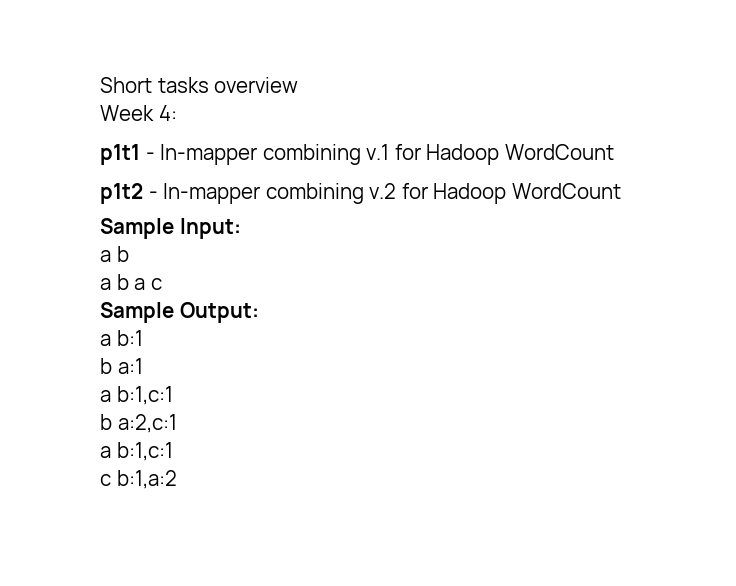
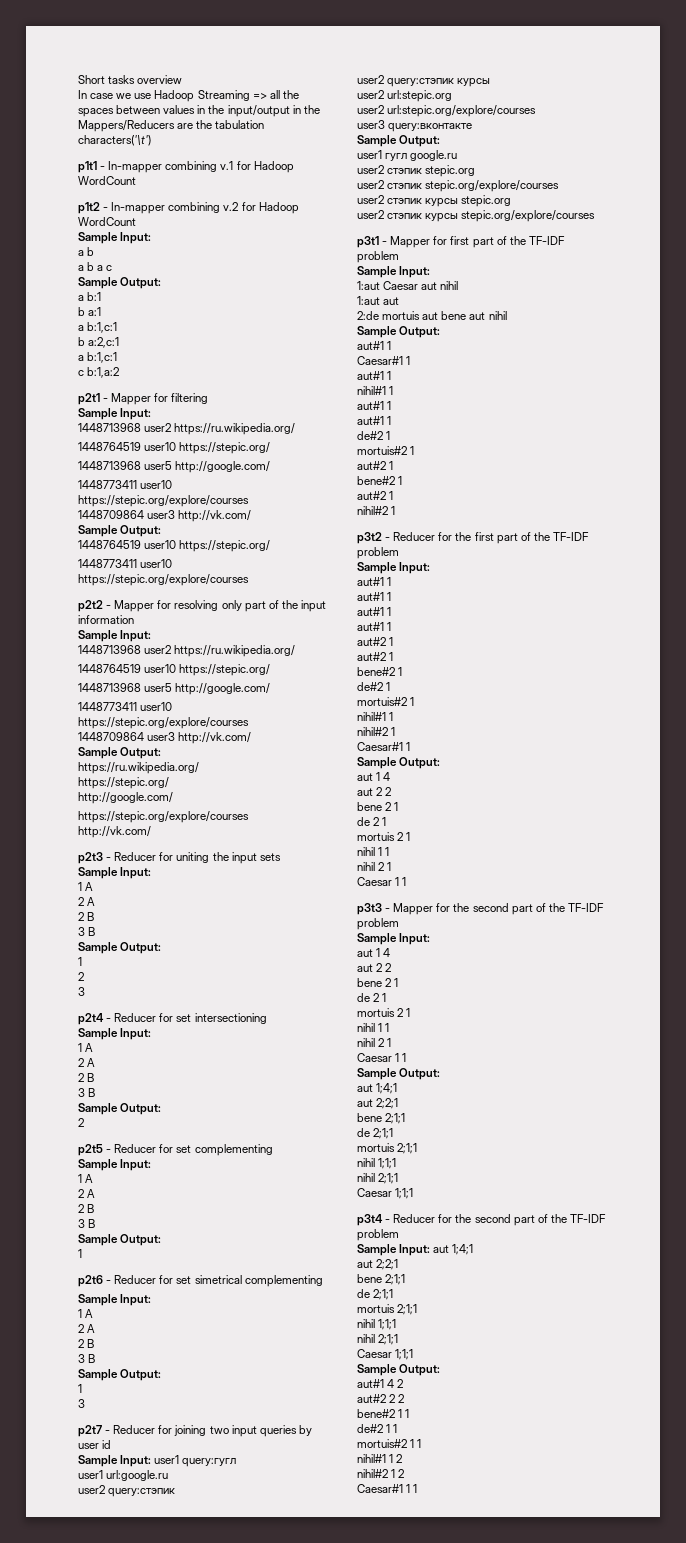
[100,105,177,121] Week 4: -> [78,90,299,102] [78,105,320,117] [78,120,265,132] [78,135,151,146] In case we use Hadoop Streaming => all the spaces between values in the input/output in the Mappers/Reducers are the tabulation characters('\t')
(177, 479) none -> [78,393,209,405] [78,408,152,420] [78,423,296,435] [78,442,271,454] [78,461,271,473] [78,480,173,489] [78,495,249,507] [78,510,252,522] [78,525,162,537] [78,540,271,552] [78,559,173,568] [78,574,249,586] [78,600,326,612] [78,615,134,624] [78,630,152,642] [78,645,296,657] [78,664,271,676] [78,683,271,695] [78,702,173,711] [78,717,249,729] [78,732,252,744] [78,747,162,759] [78,762,199,774] [78,777,169,789] [78,792,173,804] [78,811,249,823] [78,826,151,838] [78,852,281,864] [78,867,152,879] [78,882,94,891] [78,897,96,906] [78,912,95,921] [78,927,96,936] [78,942,162,954] [78,957,82,966] [78,972,84,981] [78,987,85,996] [78,1013,267,1025] [78,1028,152,1040] [78,1043,94,1052] [78,1058,96,1067] [78,1073,95,1082] [78,1088,96,1097] [78,1103,162,1115] [78,1118,84,1127] [78,1144,273,1156] [78,1159,152,1171] [78,1174,94,1183] [78,1189,96,1198] [78,1204,95,1213] [78,1219,96,1228] [78,1234,162,1246] [78,1249,82,1258] [78,1275,323,1287] [78,1294,152,1306] [78,1309,94,1318] [78,1324,96,1333] [78,1339,95,1348] [78,1354,96,1363] [78,1369,162,1381] [78,1384,82,1393] [78,1399,85,1408] [78,1425,312,1437] [78,1440,112,1449] [78,1455,237,1467] [78,1470,169,1481] [78,1485,176,1497] [357,75,491,87] [357,90,453,102] [357,105,537,117] [357,120,473,132] [357,135,441,147] [357,150,458,161] [357,165,476,177] [357,180,560,192] [357,195,512,207] [357,210,596,222] [357,236,565,248] [357,251,399,263] [357,266,431,278] [357,281,459,290] [357,296,400,305] [357,311,507,320] [357,326,441,338] [357,341,392,350] [357,356,411,365] [357,371,392,380] [357,386,394,395] [357,401,392,410] [357,416,392,425] [357,431,391,440] [357,446,415,455] [357,461,394,470] [357,476,403,485] [357,491,394,500] [357,506,396,515] [357,532,589,544] [357,547,399,559] [357,562,431,574] [357,577,392,586] [357,592,392,601] [357,607,392,616] [357,622,392,631] [357,637,394,646] [357,652,394,661] [357,667,403,676] [357,682,391,691] [357,697,415,706] [357,712,394,721] [357,727,396,736] [357,742,411,751] [357,757,441,769] [357,772,391,781] [357,787,392,796] [357,802,399,811] [357,817,387,826] [357,832,411,841] [357,847,390,856] [357,862,392,871] [357,877,407,886] [357,903,604,915] [357,918,399,930] [357,933,431,945] [357,948,391,957] [357,963,392,972] [357,978,399,987] [357,993,387,1002] [357,1008,411,1017] [357,1023,390,1032] [357,1038,392,1047] [357,1053,407,1062] [357,1068,441,1080] [357,1083,398,1094] [357,1098,399,1109] [357,1113,406,1124] [357,1128,394,1139] [357,1143,418,1154] [357,1158,397,1169] [357,1173,399,1184] [357,1188,414,1199] [357,1214,606,1226] [357,1229,399,1241] [357,1244,474,1256] [357,1259,399,1270] [357,1274,406,1285] [357,1289,394,1300] [357,1304,418,1315] [357,1319,397,1330] [357,1334,399,1345] [357,1349,414,1360] [357,1364,441,1376] [357,1379,404,1388] [357,1394,405,1403] [357,1409,410,1418] [357,1424,398,1433] [357,1439,422,1448] [357,1454,403,1463] [357,1469,405,1478] [357,1484,418,1493] // p2t1 - Mapper for filtering // Sample Input: // 1448713968 user2 https://ru.wikipedia.org/ // 1448764519 user10 https://stepic.org/ // 1448713968 user5 http://google.com/ // 1448773411 user10 https://stepic.org/explore/courses // 1448709864 user3 http://vk.com/ // Sample Output: // 1448764519 user10 https://stepic.org/ // 1448773411 user10 https://stepic.org/explore/courses // p2t2 - Mapper for resolving only part of the input information // Sample Input: // 1448713968 user2 https://ru.wikipedia.org/ // 1448764519 user10 https://stepic.org/ // 1448713968 user5 http://google.com/ // 1448773411 user10 https://stepic.org/explore/courses // 1448709864 user3 http://vk.com/ // Sample Output: // https://ru.wikipedia.org/ // https://stepic.org/ // http://google.com/ // https://stepic.org/explore/courses // http://vk.com/ // p2t3 - Reducer for uniting the input sets // Sample Input: // 1 A // 2 A // 2 B // 3 B // Sample Output: // 1 // 2 // 3 // p2t4 - Reducer for set intersectioning // Sample Input: // 1 A // 2 A // 2 B // 3 B // Sample Output: // 2 // p2t5 - Reducer for set complementing // Sample Input: // 1 A // 2 A // 2 B // 3 B // Sample Output: // 1 // p2t6 - Reducer for set simetrical complementing // Sample Input: // 1 A // 2 A // 2 B // 3 B // Sample Output: // 1 // 3 // p2t7 - Reducer for joining two input queries by user id // Sample Input: user1 query:гугл // user1 url:google.ru // user2 query:стэпик // user2 query:стэпик курсы // user2 url:stepic.org // user2 url:stepic.org/explore/courses // user3 query:вконтакте // Sample Output: // user1 гугл google.ru // user2 стэпик stepic.org // user2 стэпик stepic.org/explore/courses // user2 стэпик курсы stepic.org // user2 стэпик курсы stepic.org/explore/courses // p3t1 - Mapper for first part of the TF-IDF problem // Sample Input: // 1:aut Caesar aut nihil // 1:aut aut // 2:de mortuis aut bene aut nihil // Sample Output: // aut#1 1 // Caesar#1 1 // aut#1 1 // nihil#1 1 // aut#1 1 // aut#1 1 // de#2 1 // mortuis#2 1 // aut#2 1 // bene#2 1 // aut#2 1 // nihil#2 1 // p3t2 - Reducer for the first part of the TF-IDF problem // Sample Input: // aut#1 1 // aut#1 1 // aut#1 1 // aut#1 1 // aut#2 1 // aut#2 1 // bene#2 1 // de#2 1 // mortuis#2 1 // nihil#1 1 // nihil#2 1 // Caesar#1 1 // Sample Output: // aut 1 4 // aut 2 2 // bene 2 1 // de 2 1 // mortuis 2 1 // nihil 1 1 // nihil 2 1 // Caesar 1 1 // p3t3 - Mapper for the second part of the TF-IDF problem // Sample Input: // aut 1 4 // aut 2 2 // bene 2 1 // de 2 1 // mortuis 2 1 // nihil 1 1 // nihil 2 1 // Caesar 1 1 // Sample Output: // aut 1;4;1 // aut 2;2;1 // bene 2;1;1 // de 2;1;1 // mortuis 2;1;1 // nihil 1;1;1 // nihil 2;1;1 // Caesar 1;1;1 // p3t4 - Reducer for the second part of the TF-IDF problem // Sample Input: aut 1;4;1 // aut 2;2;1 // bene 2;1;1 // de 2;1;1 // mortuis 2;1;1 // nihil 1;1;1 // nihil 2;1;1 // Caesar 1;1;1 // Sample Output: // aut#1 4 2 // aut#2 2 2 // bene#2 1 1 // de#2 1 1 // mortuis#2 1 1 // nihil#1 1 2 // nihil#2 1 2 // Caesar#1 1 1

